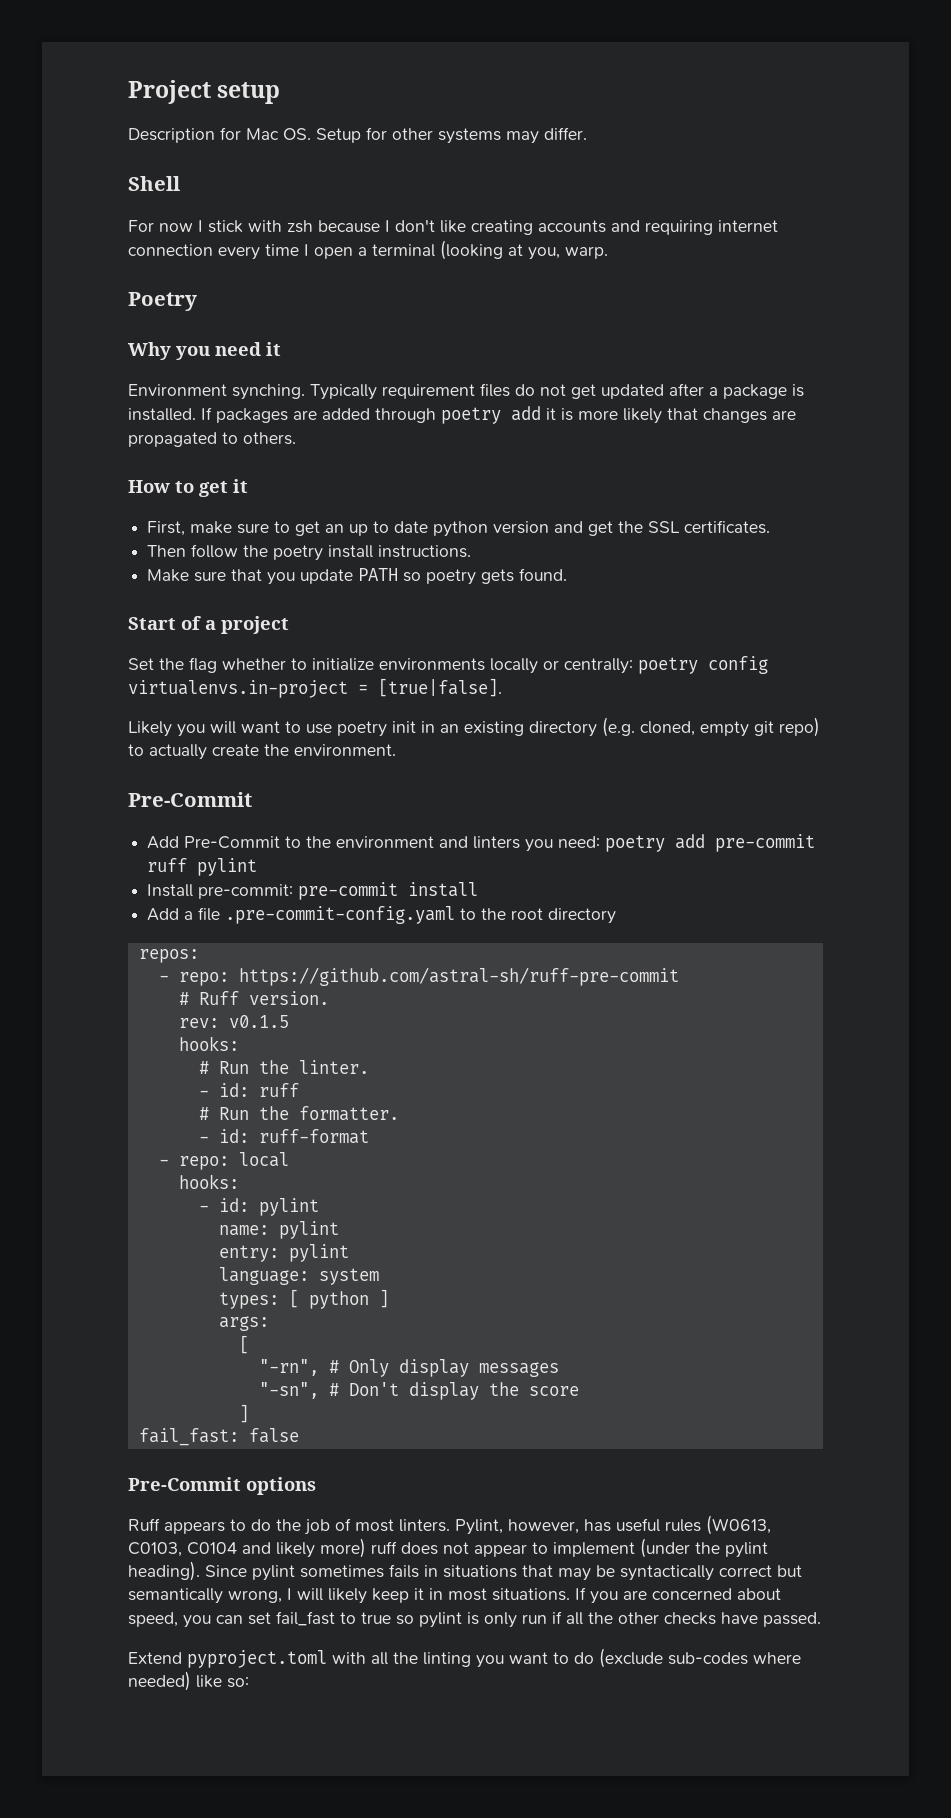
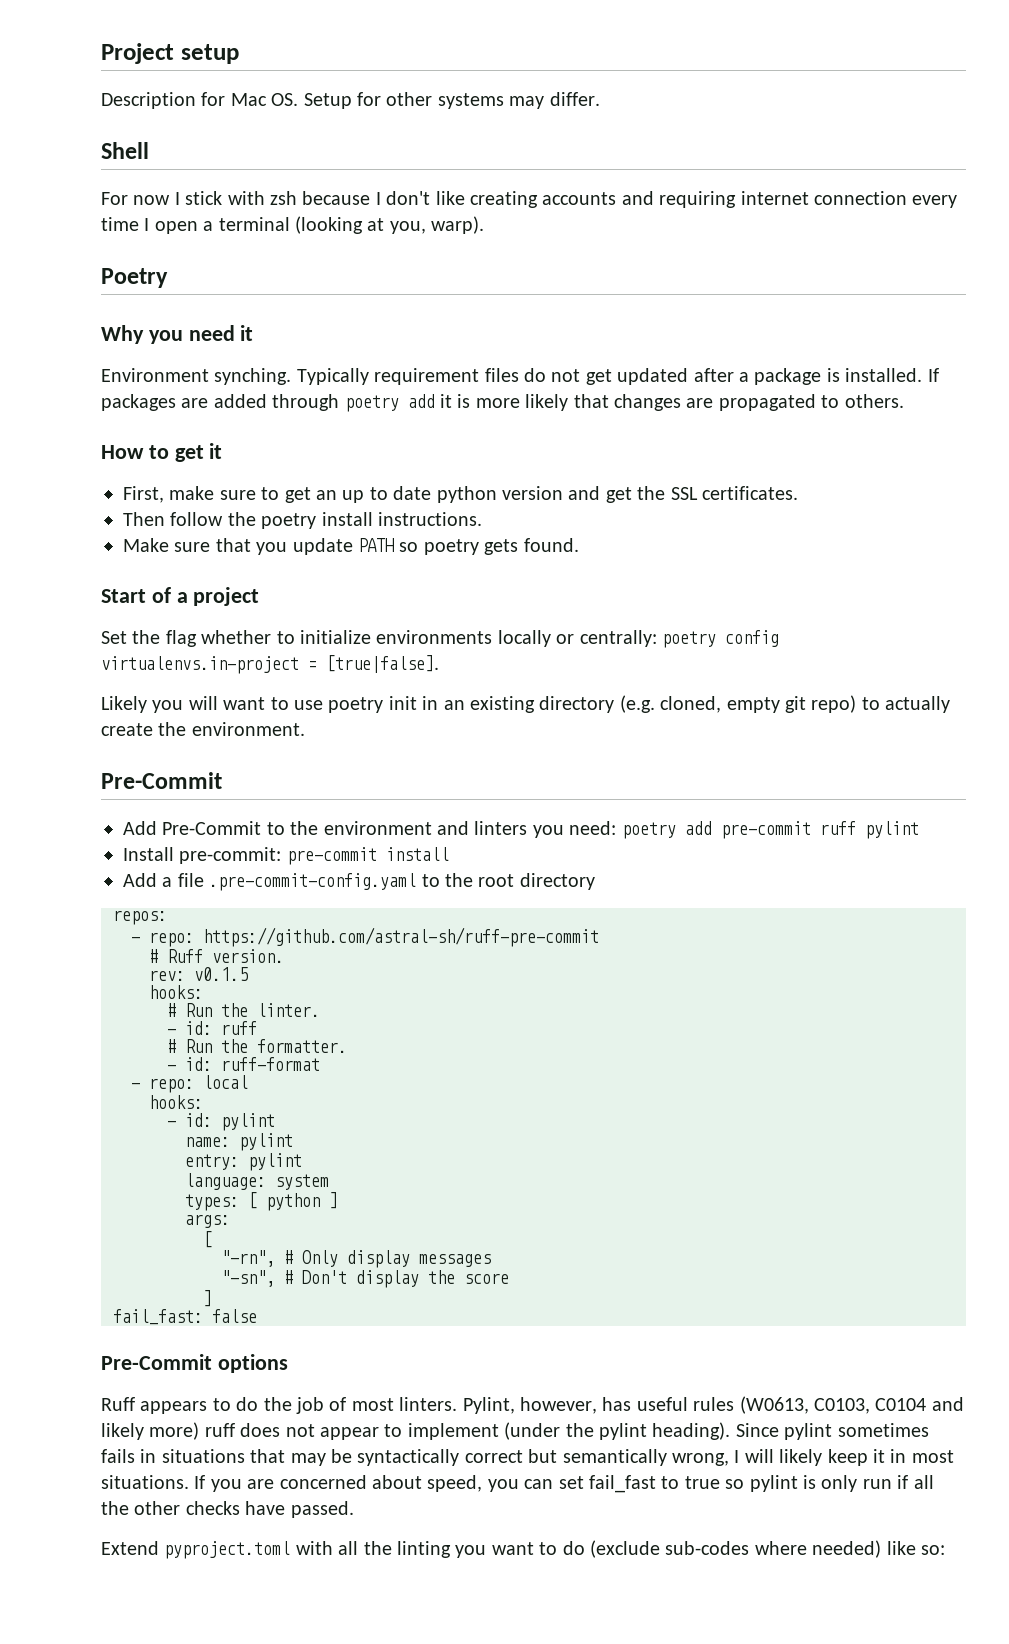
[565,246,608,259] warp. -> [431,216,485,234] warp).

